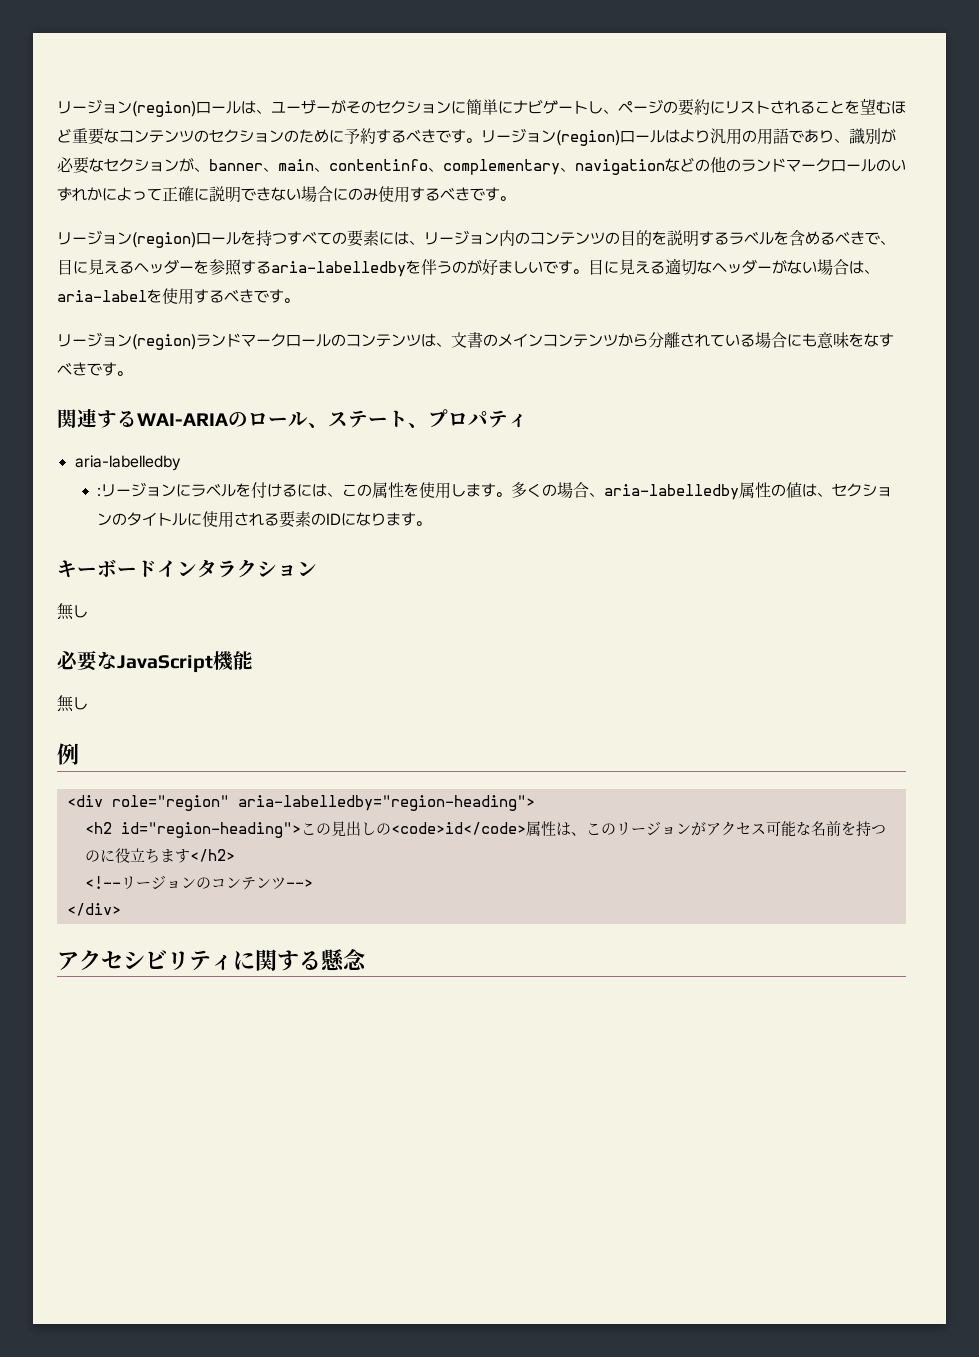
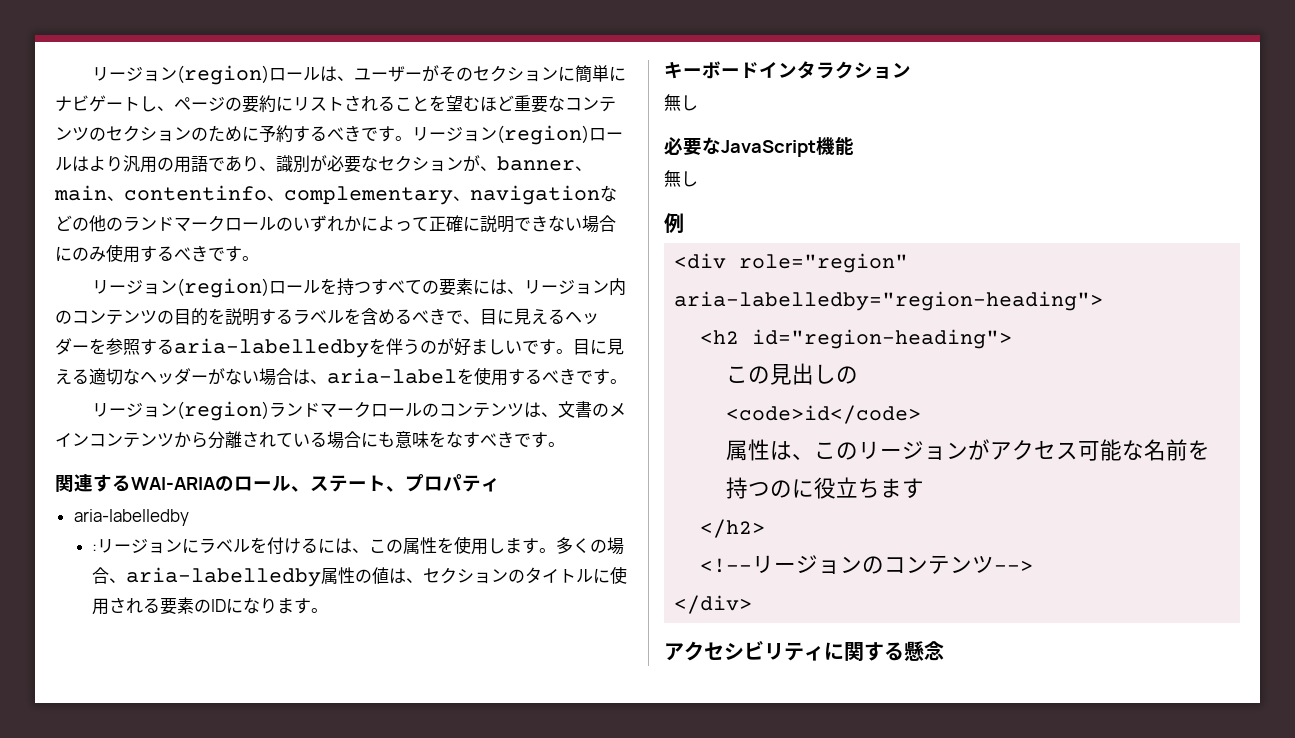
(301, 830) none -> (1013, 339) //
(391, 829) none -> (859, 375) //
(526, 828) none -> (922, 414) //
(190, 856) none -> (925, 488) //

